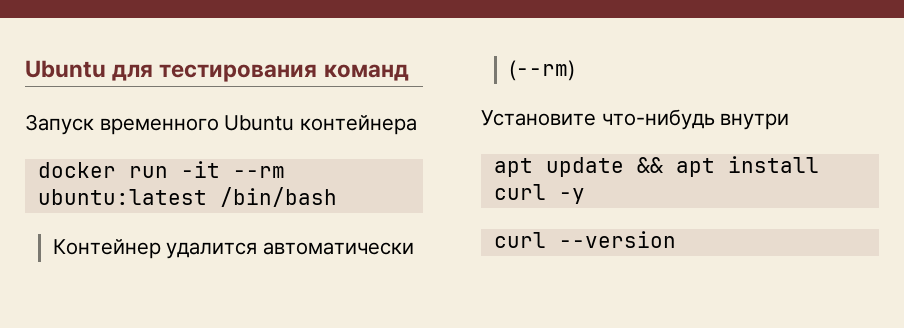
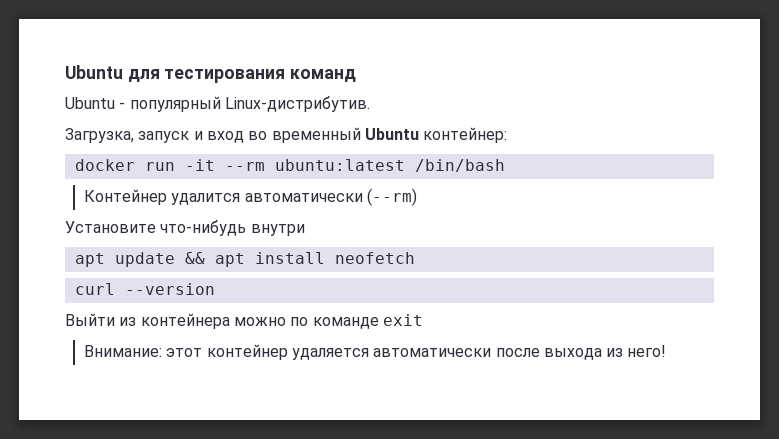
[25,114,418,135] Запуск временного Ubuntu контейнера -> [65,96,370,112] [65,127,508,143] Ubuntu - популярный Linux-дистрибутив. // Загрузка, запуск и вход во временный Ubuntu контейнер:
[493,184,585,204] curl -y -> [334,252,415,264] neofetch
(676, 239) none -> [65,313,423,329] [83,344,667,360] // Выйти из контейнера можно по команде exit // Внимание: этот контейнер удаляется автоматически после выхода из него!

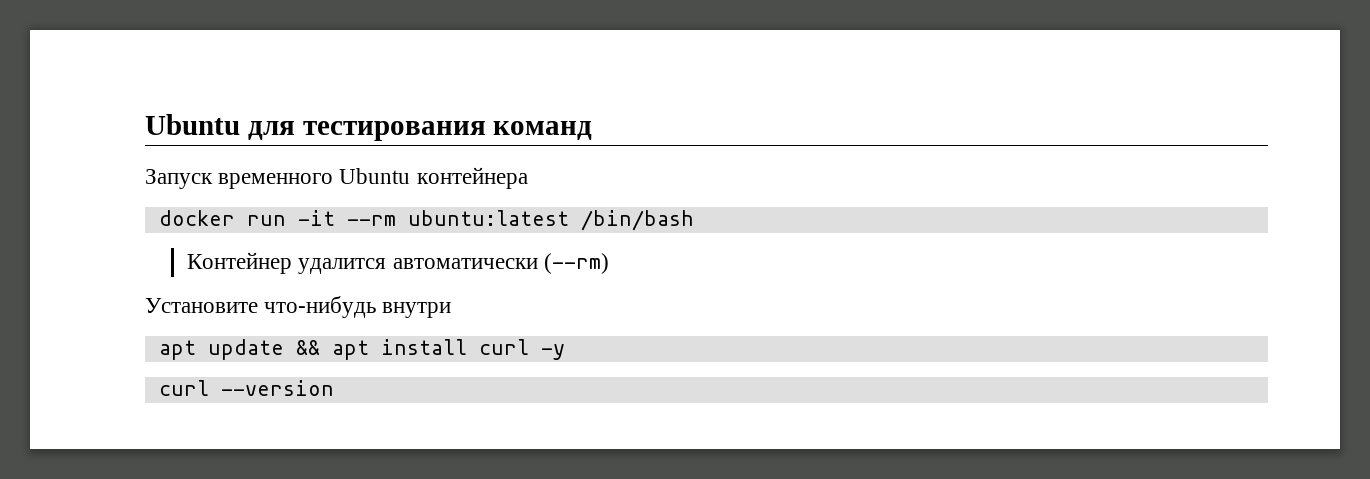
[65,96,370,112] [65,127,508,143] Ubuntu - популярный Linux-дистрибутив. // Загрузка, запуск и вход во временный Ubuntu контейнер: -> [145,167,528,189] Запуск временного Ubuntu контейнера
[334,252,415,264] neofetch -> [478,339,565,360] curl -y
[65,313,423,329] [83,344,667,360] // Выйти из контейнера можно по команде exit // Внимание: этот контейнер удаляется автоматически после выхода из него! -> (334, 388) none

